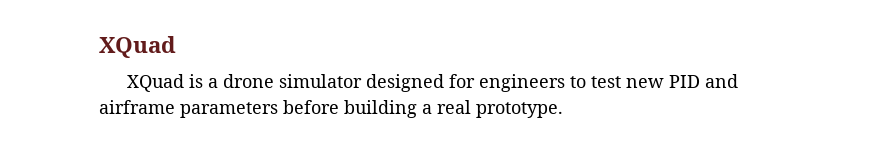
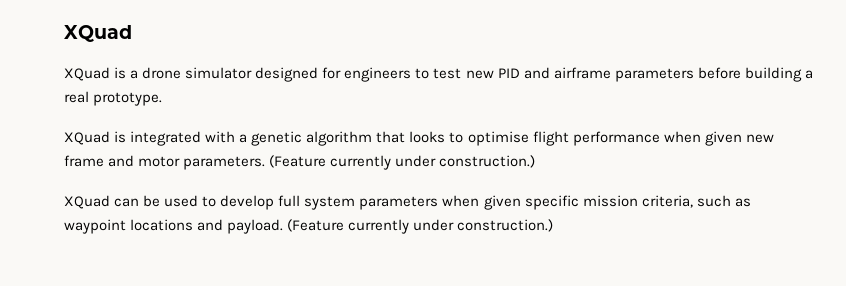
(563, 110) none -> [64,131,774,146] [64,155,536,170] [64,195,751,210] [64,219,554,234] // XQuad is integrated with a genetic algorithm that looks to optimise flight performance when given new frame and motor parameters. (Feature currently under construction.) // XQuad can be used to develop full system parameters when given specific mission criteria, such as waypoint locations and payload. (Feature currently under construction.)

